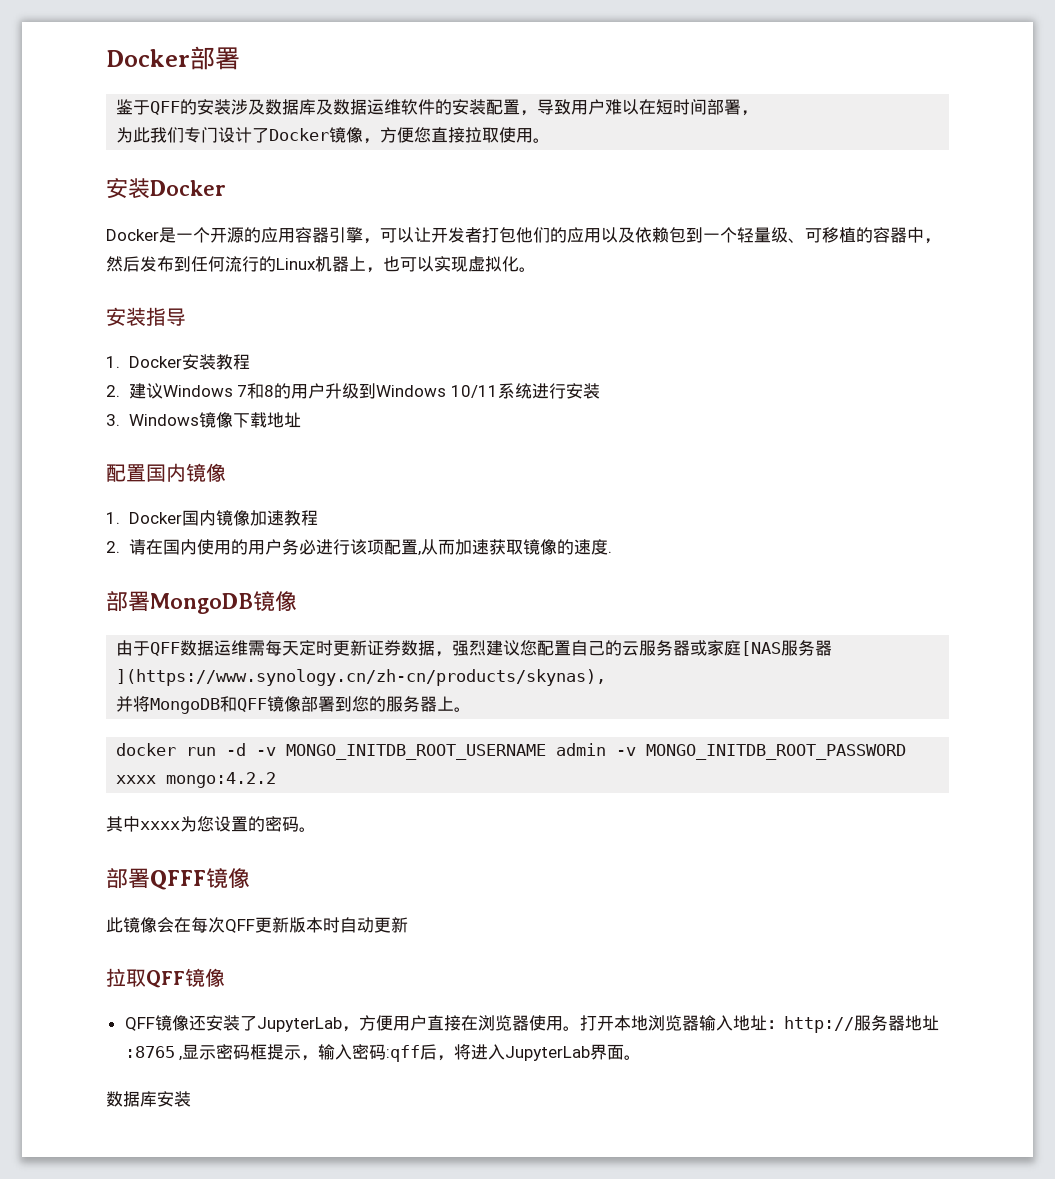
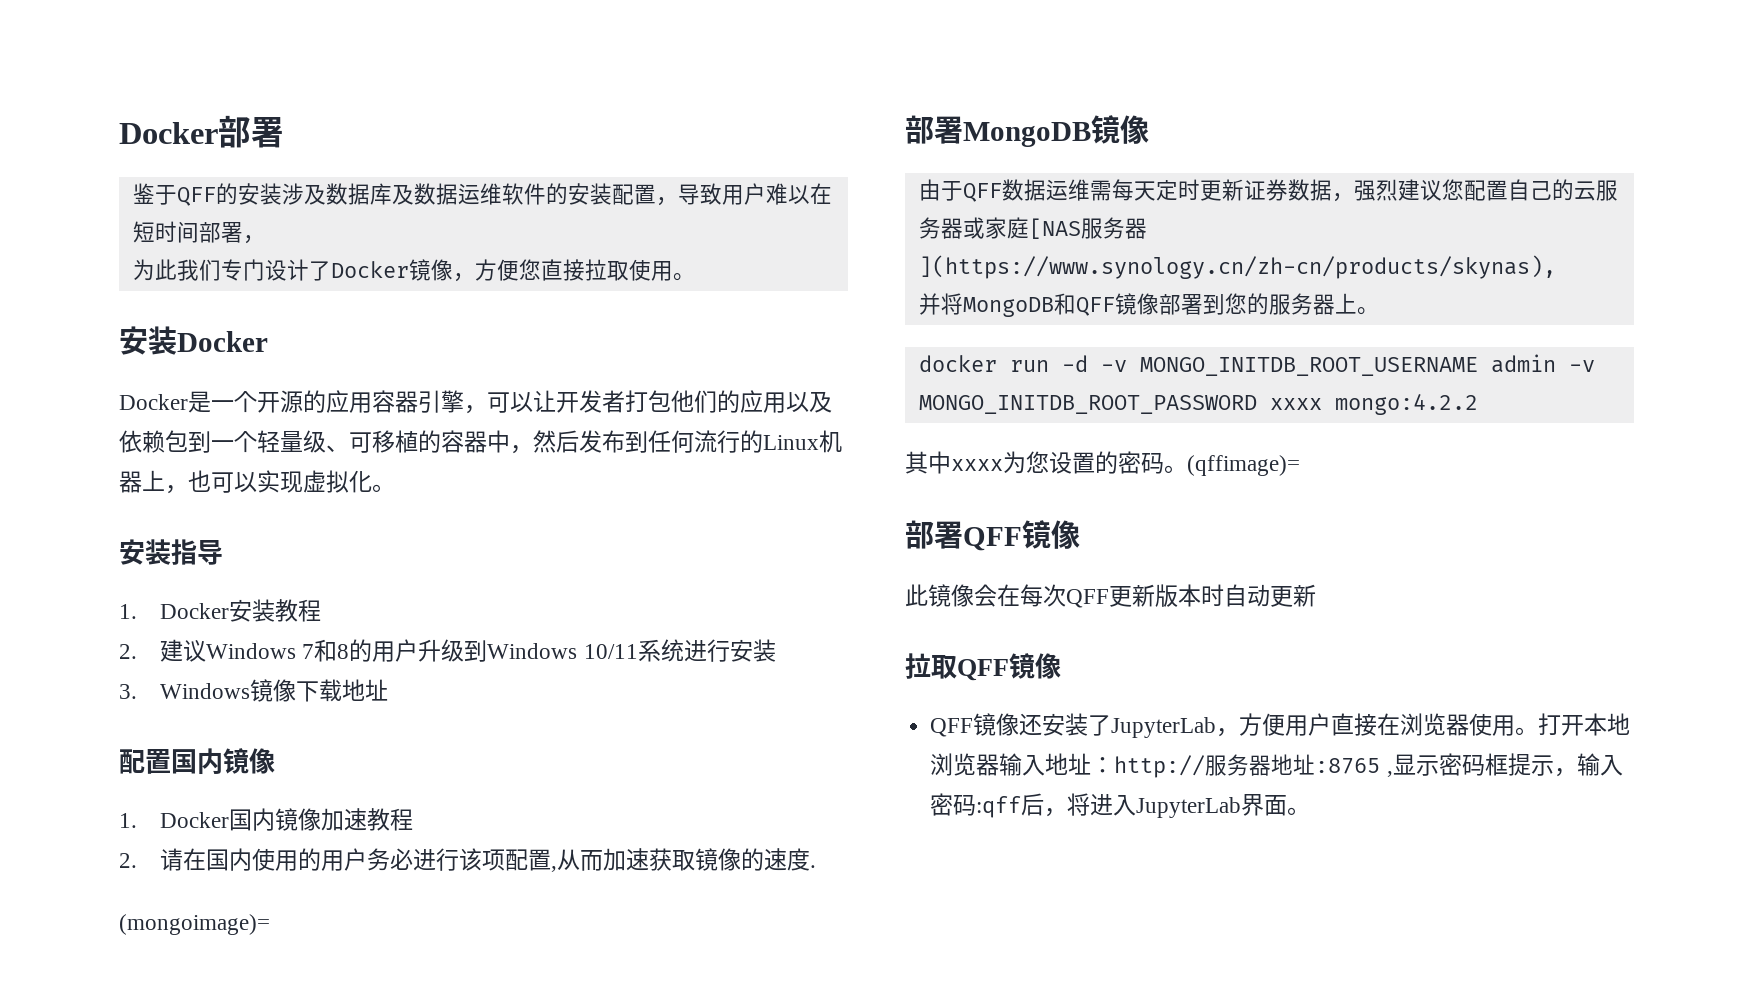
(612, 552) none -> [119,914,270,935] // (mongoimage)=
[106,868,206,890] // 部署QFFF -> [1187,455,1300,476] [905,520,1022,551] (qffimage)= // 部署QFF
[106,1091,191,1107] // 数据库安装 -> (1311, 811) none

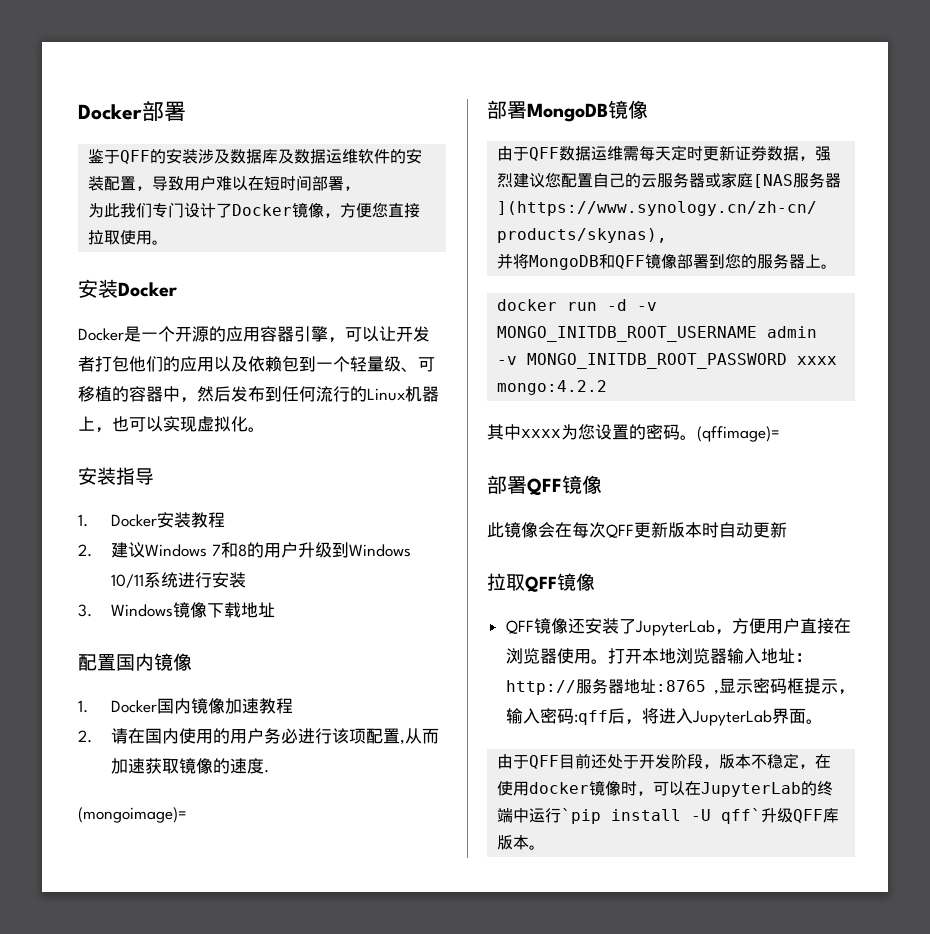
(1311, 811) none -> [497,753,832,769] [497,780,834,797] [497,808,840,824] [497,835,546,850] // 由于QFF目前还处于开发阶段，版本不稳定，在使用docker镜像时，可以在JupyterLab的终端中运行`pip install -U qff`升级QFF库版本。

